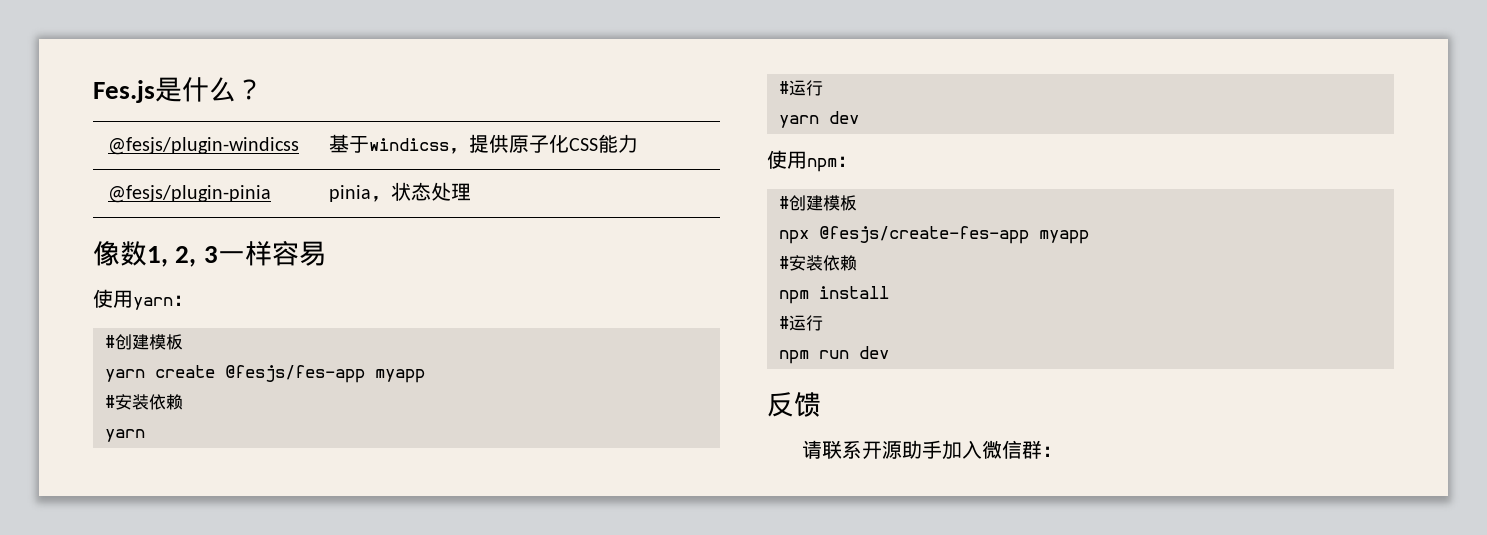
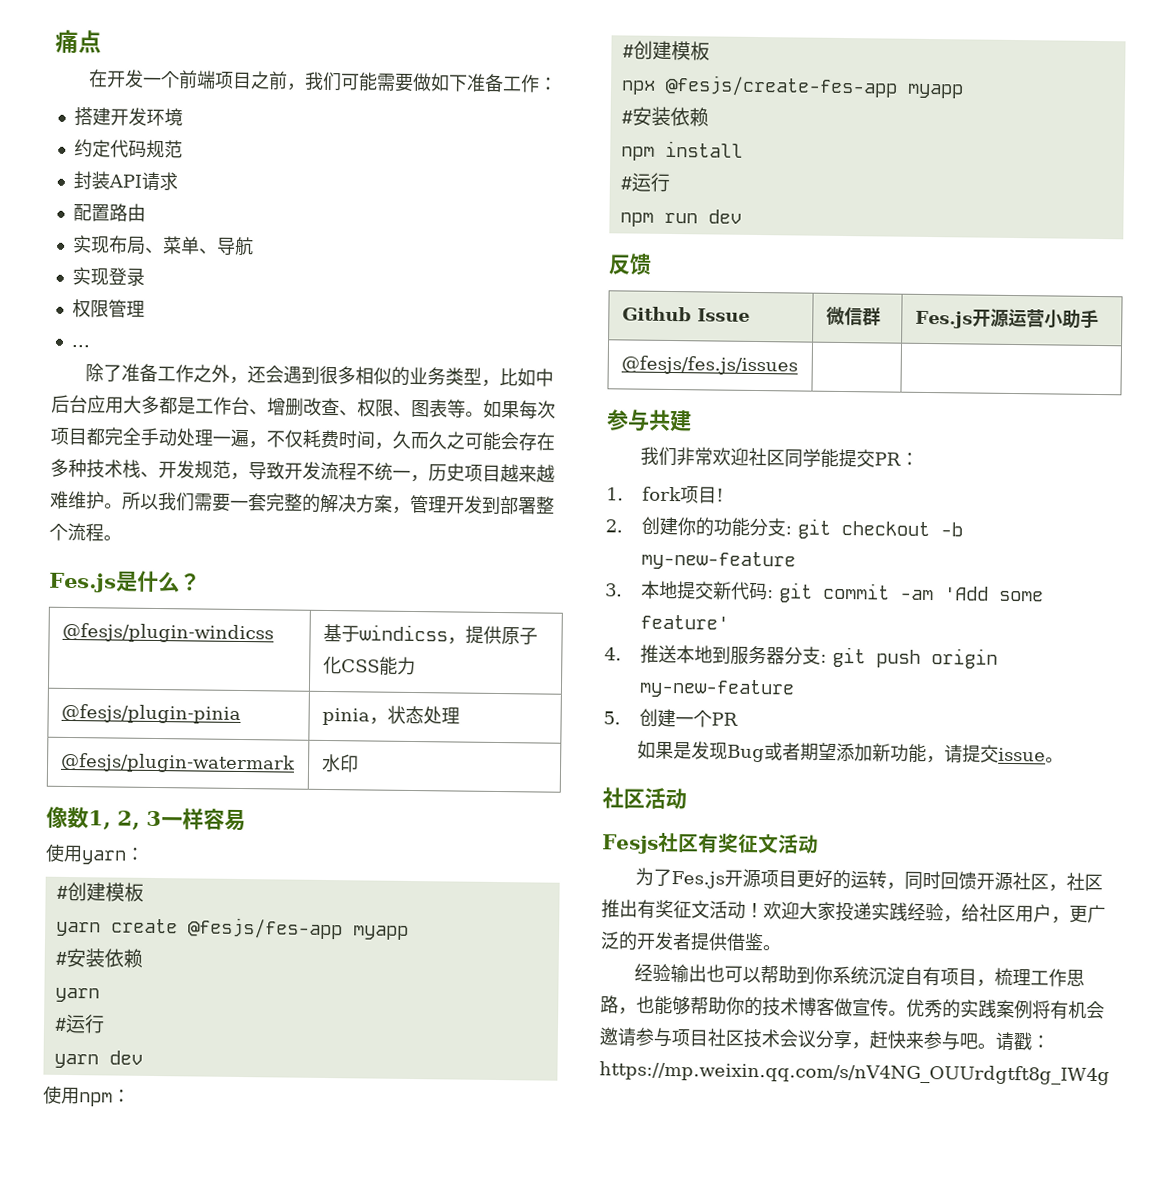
(93, 91) none -> [55,29,102,54] [87,69,558,93] [73,106,183,127] [73,138,183,159] [72,170,178,192] [72,203,146,222] [72,234,254,256] [71,266,145,286] [71,298,145,318] [70,344,90,348] [84,363,554,387] [51,394,556,420] [50,427,555,452] [50,458,555,483] [50,490,555,515] [49,522,122,542] 痛点 // 在开发一个前端项目之前，我们可能需要做如下准备工作： // 搭建开发环境 // 约定代码规范 // 封装API请求 // 配置路由 // 实现布局、菜单、导航 // 实现登录 // 权限管理 // ... // 除了准备工作之外，还会遇到很多相似的业务类型，比如中后台应用大多都是工作台、增删改查、权限、图表等。如果每次项目都完全手动处理一遍，不仅耗费时间，久而久之可能会存在多种技术栈、开发规范，导致开发流程不统一，历史项目越来越难维护。所以我们需要一套完整的解决方案，管理开发到部署整个流程。 //
(471, 192) none -> [59,752,296,774] [320,753,359,773] // @fesjs/plugin-watermark | 水印
[802,440,1063,460] // 请联系开源助手加入微信群： -> [621,306,750,322] [825,306,881,326] [914,308,1099,329] [620,355,798,376] [606,409,692,432] [639,446,919,468] [606,486,724,504] [605,516,963,539] [640,550,796,571] [605,580,1044,603] [639,614,729,630] [604,644,998,669] [638,678,795,699] [603,708,738,728] [636,740,1064,764] [602,787,687,810] [602,832,819,854] [634,867,1103,892] [601,899,1106,924] [600,931,781,952] [633,963,1085,987] [600,995,1105,1020] [599,1027,1050,1052] [599,1061,1110,1086] // Github Issue | 微信群 | Fes.js开源运营小助手 // @fesjs/fes.js/issues | | // 参与共建 // 我们非常欢迎社区同学能提交PR： // 1. fork项目! // 2.创建你的功能分支: git checkout -b my-new-feature // 3.本地提交新代码: git commit -am 'Add some feature' // 4.推送本地到服务器分支: git push origin my-new-feature // 5.创建一个PR // 如果是发现Bug或者期望添加新功能，请提交issue。 // 社区活动 // Fesjs社区有奖征文活动 // 为了Fes.js开源项目更好的运转，同时回馈开源社区，社区推出有奖征文活动！欢迎大家投递实践经验，给社区用户，更广泛的开发者提供借鉴。 // 经验输出也可以帮助到你系统沉淀自有项目，梳理工作思路，也能够帮助你的技术博客做宣传。优秀的实践案例将有机会邀请参与项目社区技术会议分享，赶快来参与吧。请戳：https://mp.weixin.qq.com/s/nV4NG_OUUrdgtft8g_IW4g

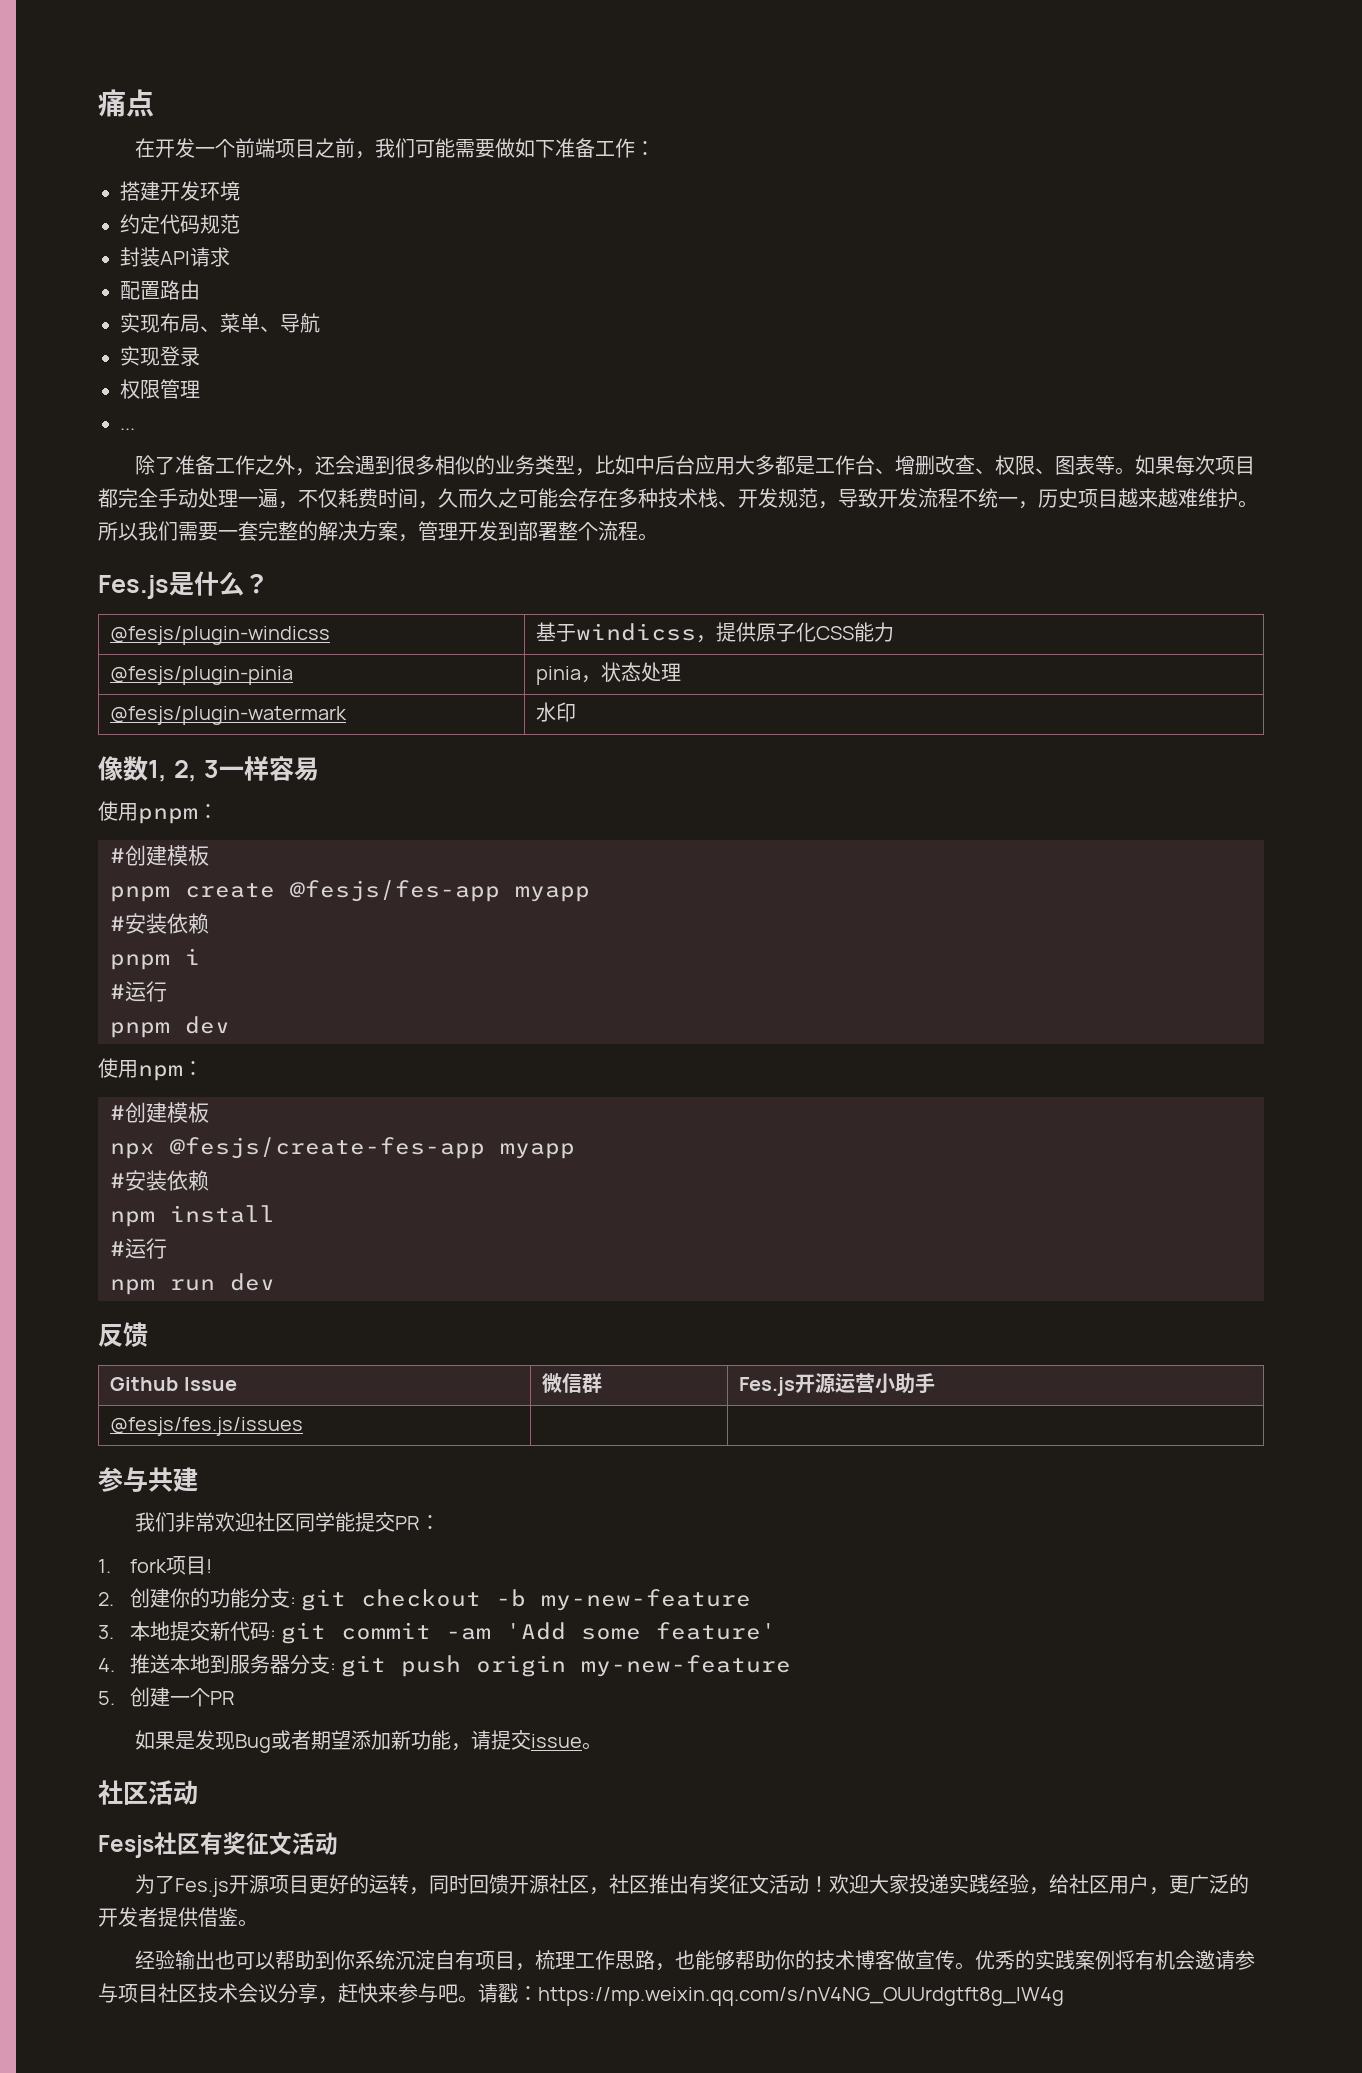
[81,847,145,865] [55,881,144,902] [55,921,101,937] yarn： // #创建模板 // yarn -> [138,804,218,824] [110,845,209,866] [110,886,170,902] pnpm： // #创建模板 // pnpm
[54,987,100,1003] [53,1013,105,1034] [53,1053,99,1069] yarn // #运行 // yarn -> [110,948,200,970] [110,981,167,1002] [110,1022,170,1038] pnpm i // #运行 // pnpm

